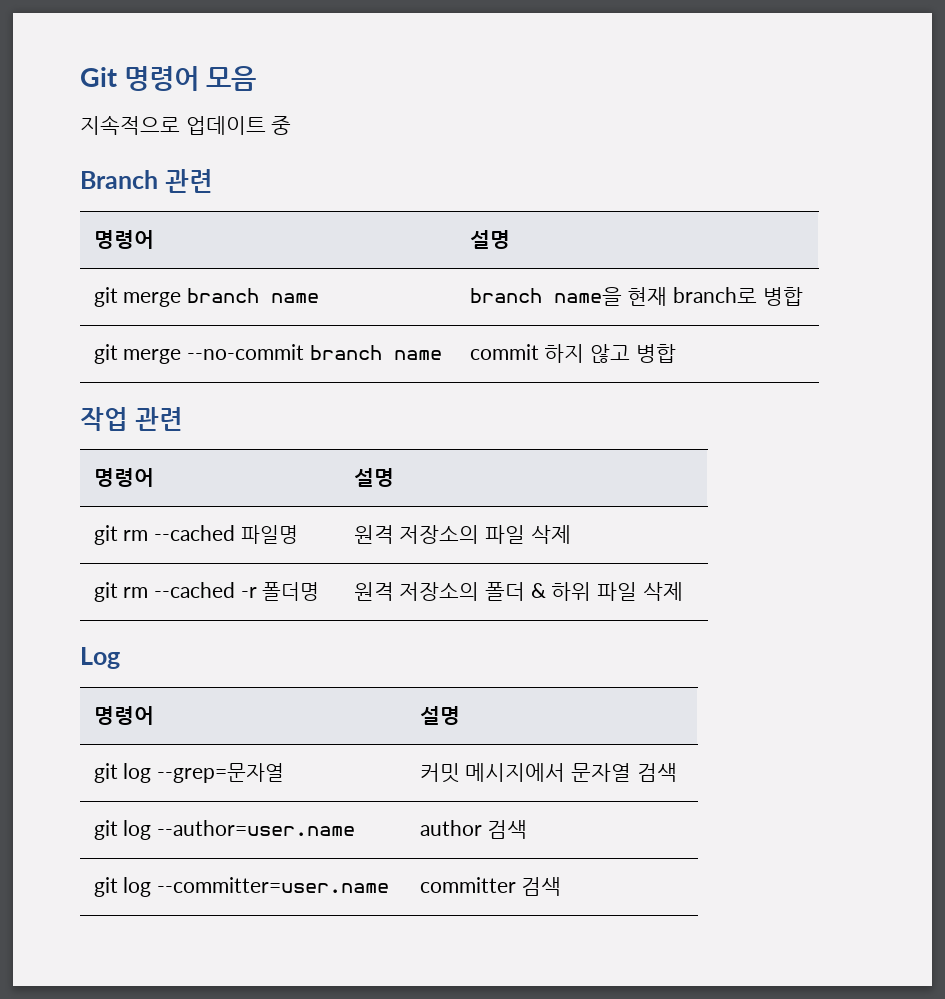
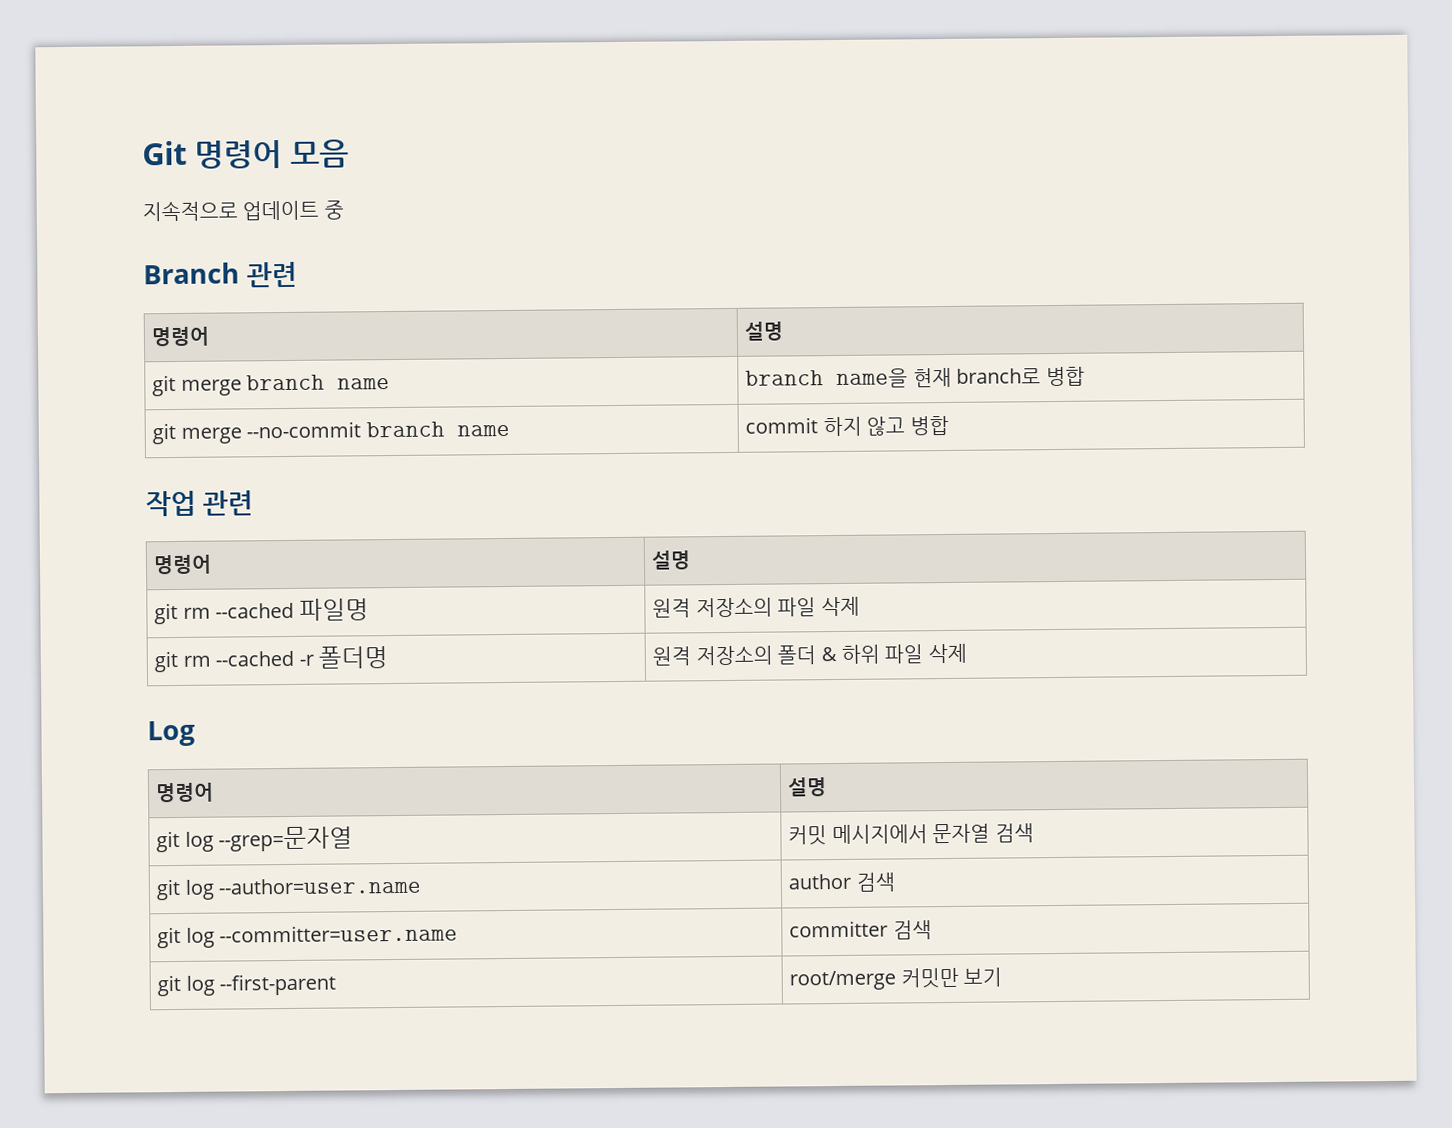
(562, 886) none -> [157,973,337,997] [789,967,1003,991] // git log --first-parent | root/merge 커밋만 보기

